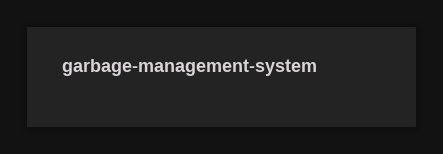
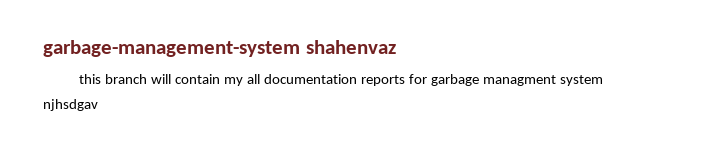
(317, 67) none -> [305,40,396,54] [79,74,603,86] [43,99,98,111] shahenvaz // this branch will contain my all documentation reports for garbage managment system njhsdgav

